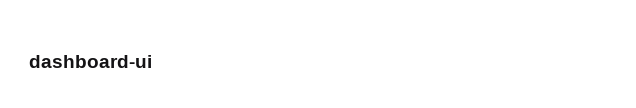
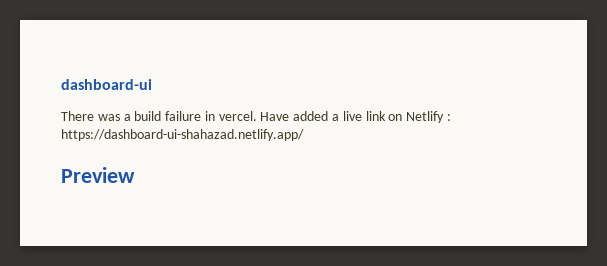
(152, 61) none -> [61,111,451,123] [61,129,304,141] [61,167,135,183] // There was a build failure in vercel. Have added a live link on Netlify : https://dashboard-ui-shahazad.netlify.app/ // Preview

